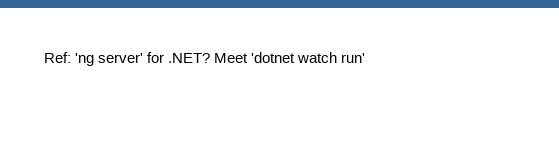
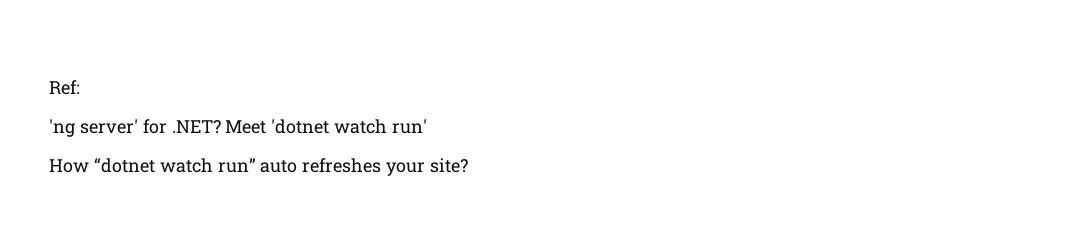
(71, 57) none -> (80, 87) //
(366, 58) none -> [49,158,469,176] // How “dotnet watch run” auto refreshes your site?

